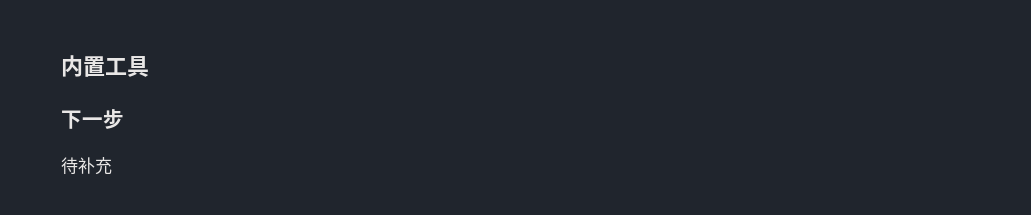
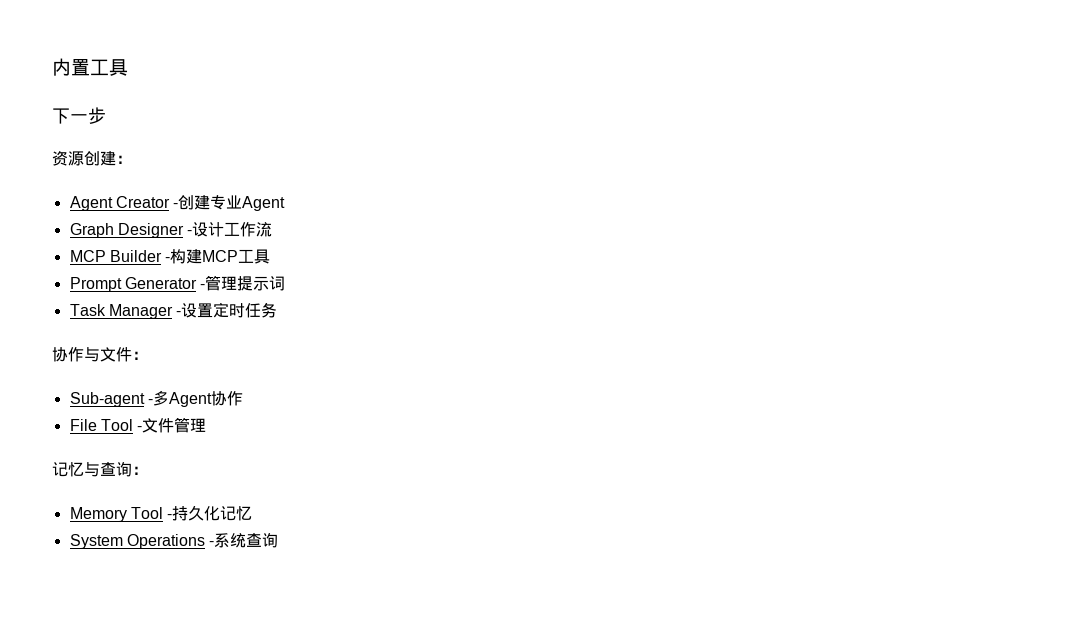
[61,157,112,175] 待补充 -> [52,151,132,166] [69,195,286,211] [69,222,273,238] [69,249,271,264] [69,275,286,292] [69,302,278,319] [52,347,148,362] [69,390,243,407] [69,417,207,433] [52,461,148,477] [69,505,253,522] [69,532,279,549] 资源创建： // Agent Creator -创建专业Agent // Graph Designer -设计工作流 // MCP Builder -构建MCP工具 // Prompt Generator -管理提示词 // Task Manager -设置定时任务 // 协作与文件： // Sub-agent -多Agent协作 // File Tool -文件管理 // 记忆与查询： // Memory Tool -持久化记忆 // System Operations -系统查询

